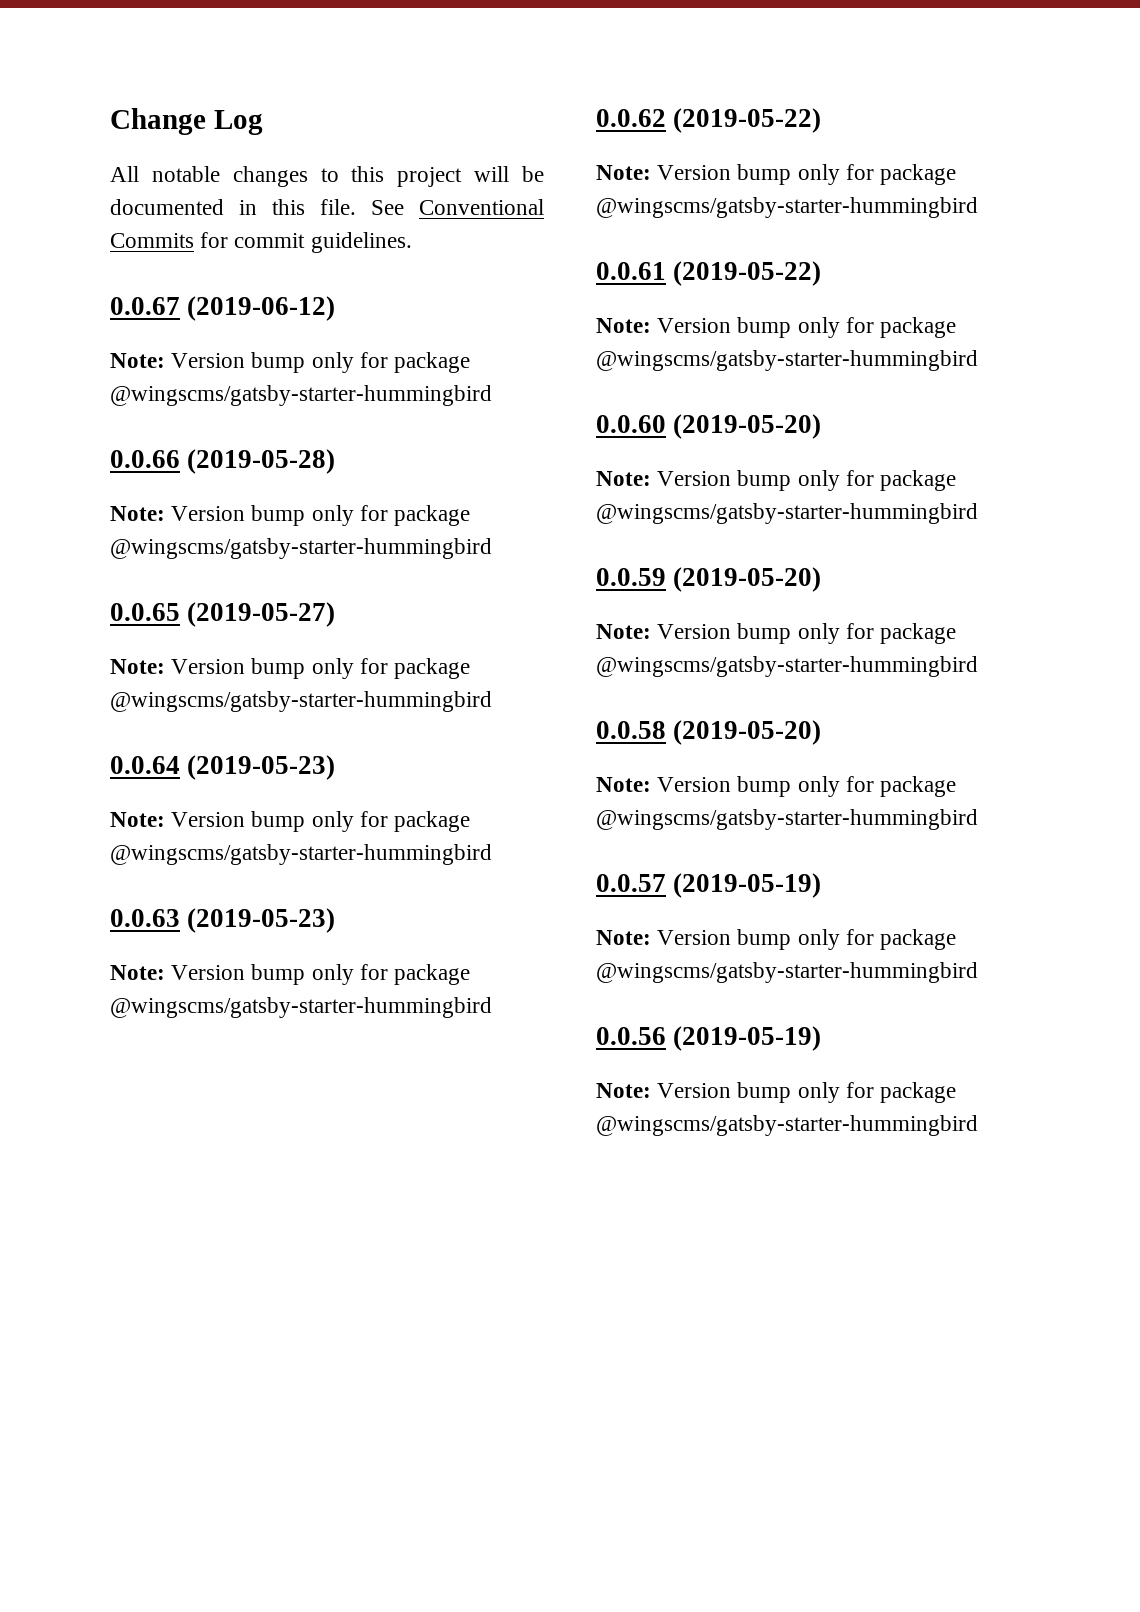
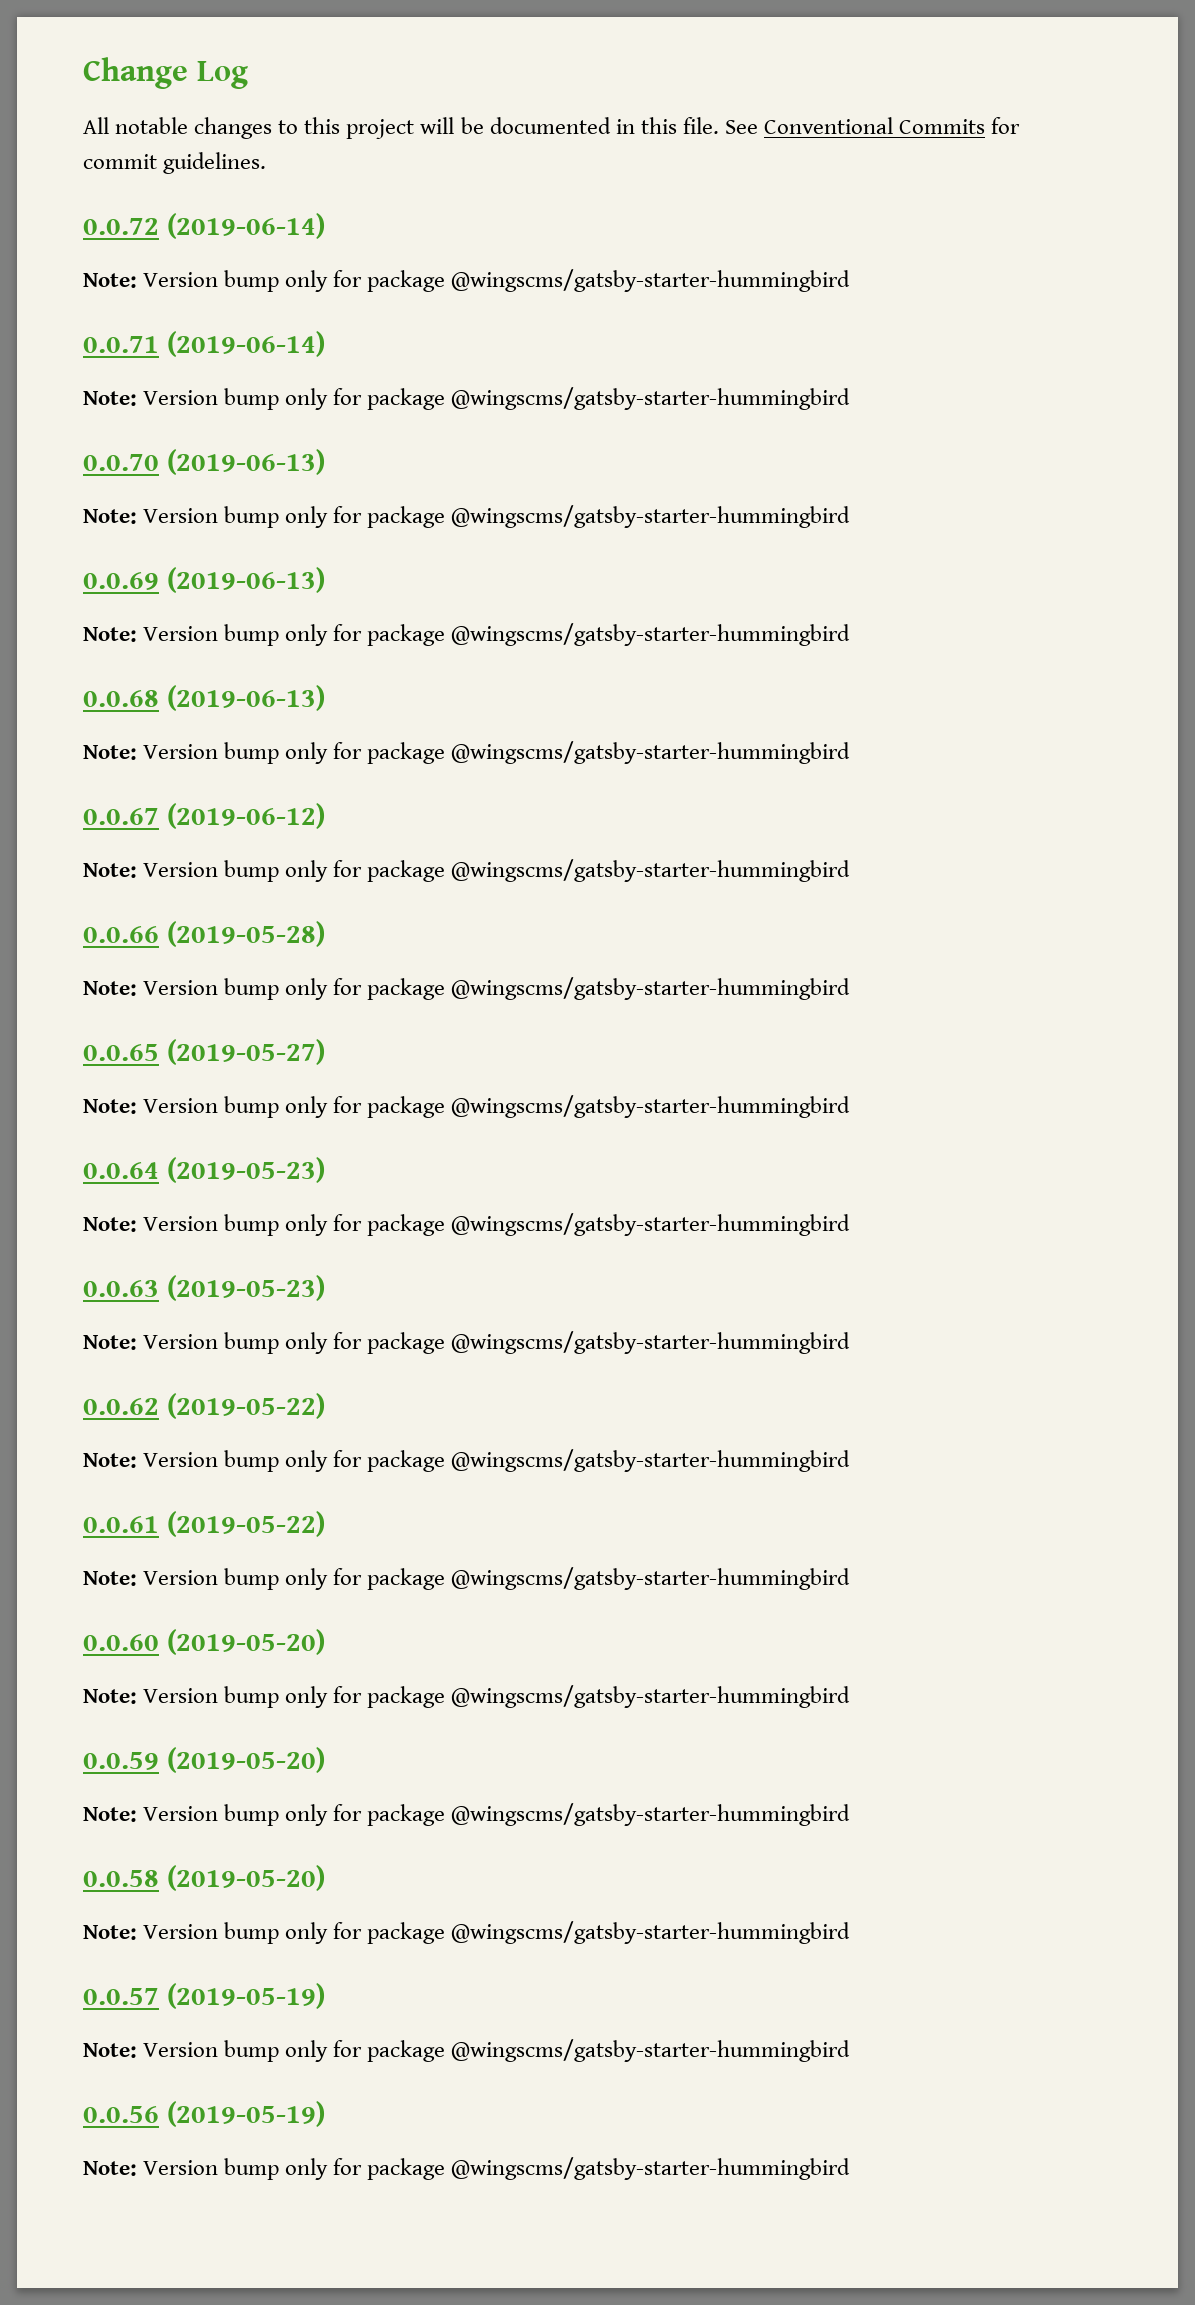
(412, 242) none -> [83,213,325,239] [83,269,851,292] [83,331,325,357] [83,387,851,410] [83,449,325,475] [83,505,851,528] [83,567,325,593] [83,623,851,646] [83,685,325,711] [83,741,851,764] // 0.0.72 (2019-06-14) // Note: Version bump only for package @wingscms/gatsby-starter-hummingbird // 0.0.71 (2019-06-14) // Note: Version bump only for package @wingscms/gatsby-starter-hummingbird // 0.0.70 (2019-06-13) // Note: Version bump only for package @wingscms/gatsby-starter-hummingbird // 0.0.69 (2019-06-13) // Note: Version bump only for package @wingscms/gatsby-starter-hummingbird // 0.0.68 (2019-06-13) // Note: Version bump only for package @wingscms/gatsby-starter-hummingbird

